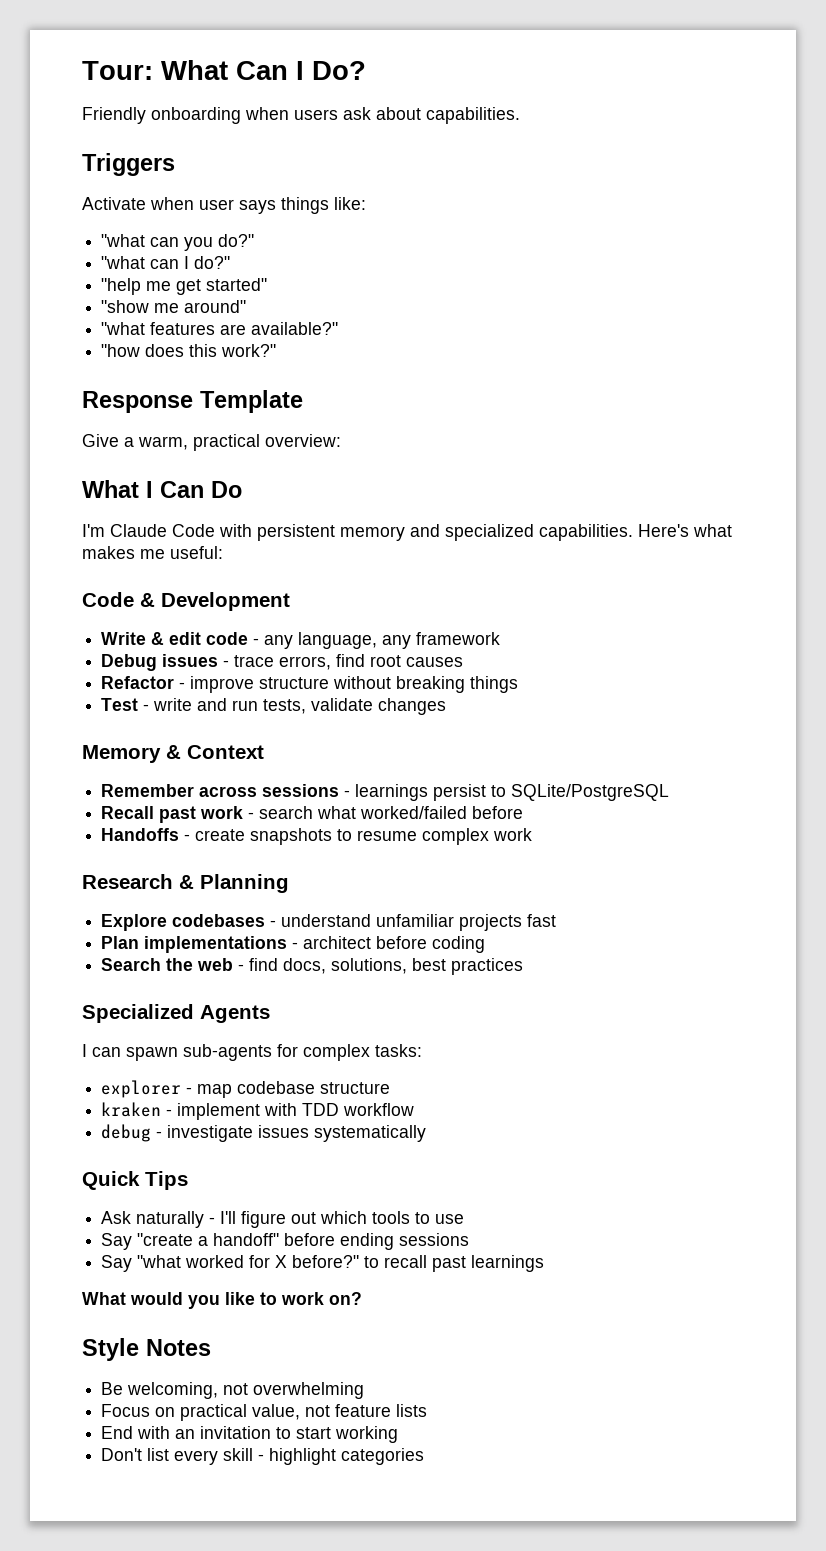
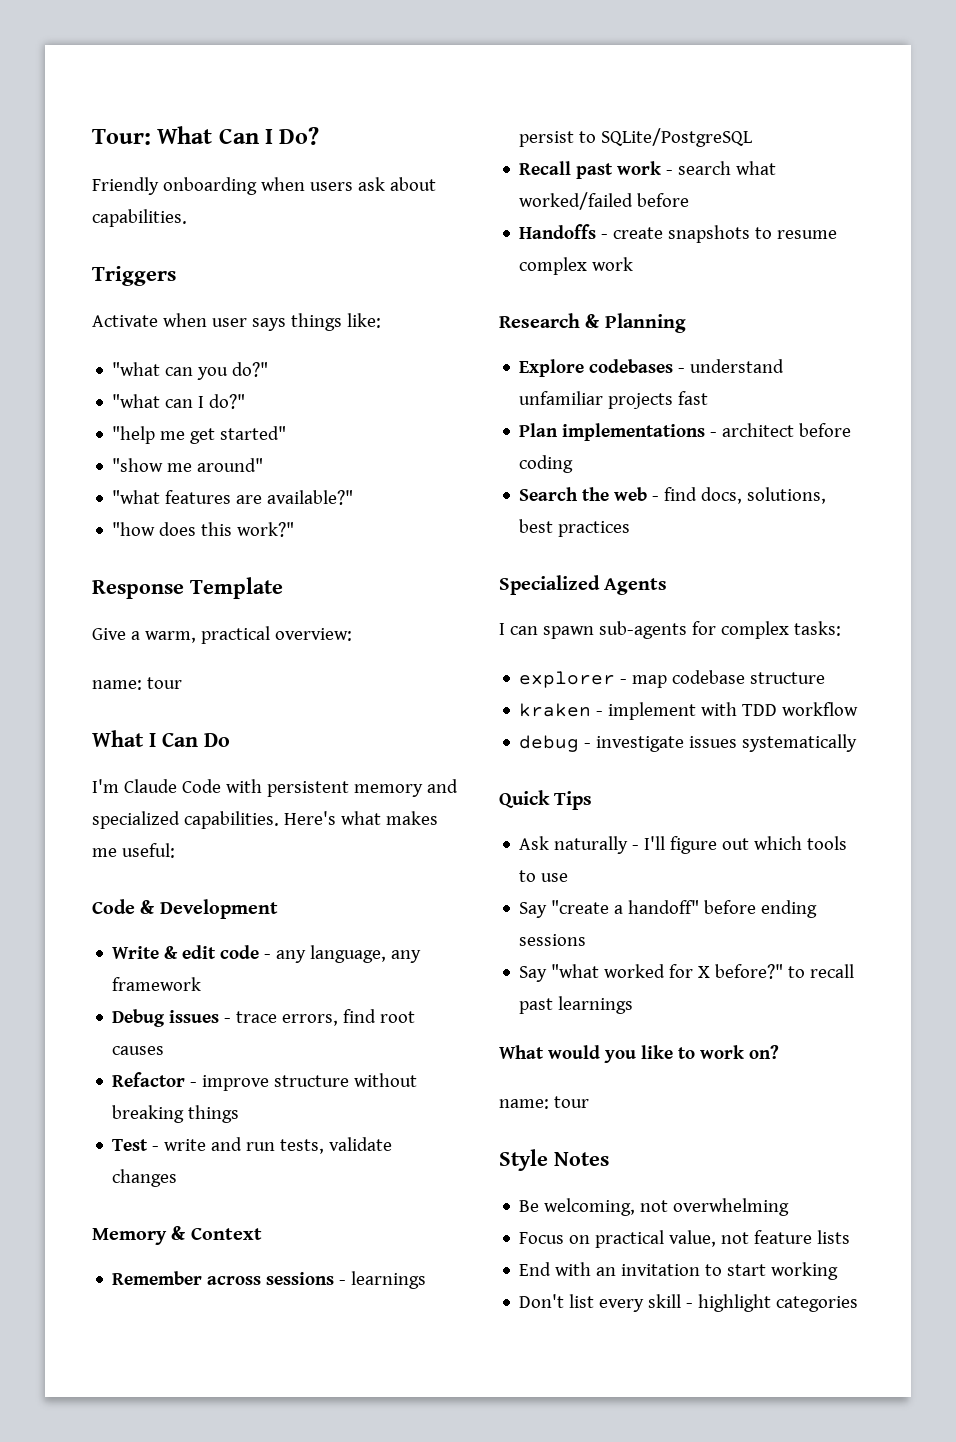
(341, 440) none -> [92,677,182,690] // name: tour
(362, 1298) none -> [499,1096,589,1109] // name: tour

